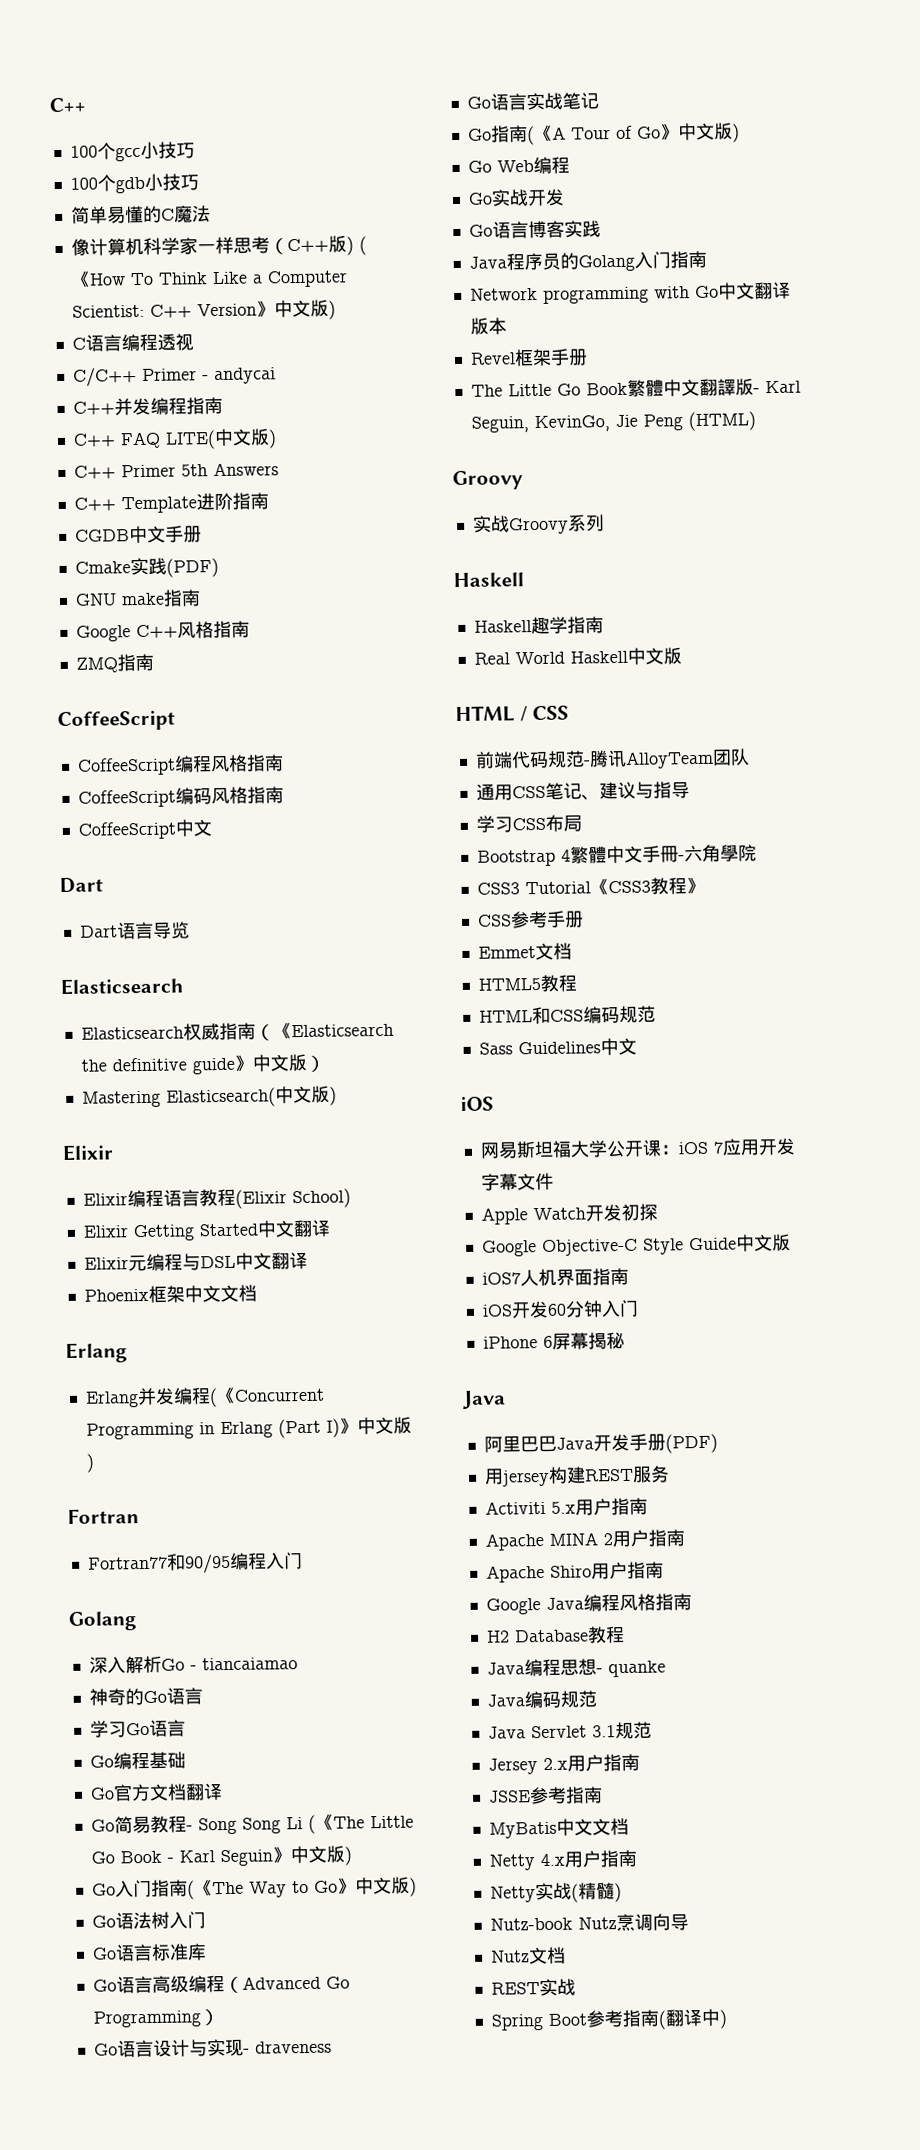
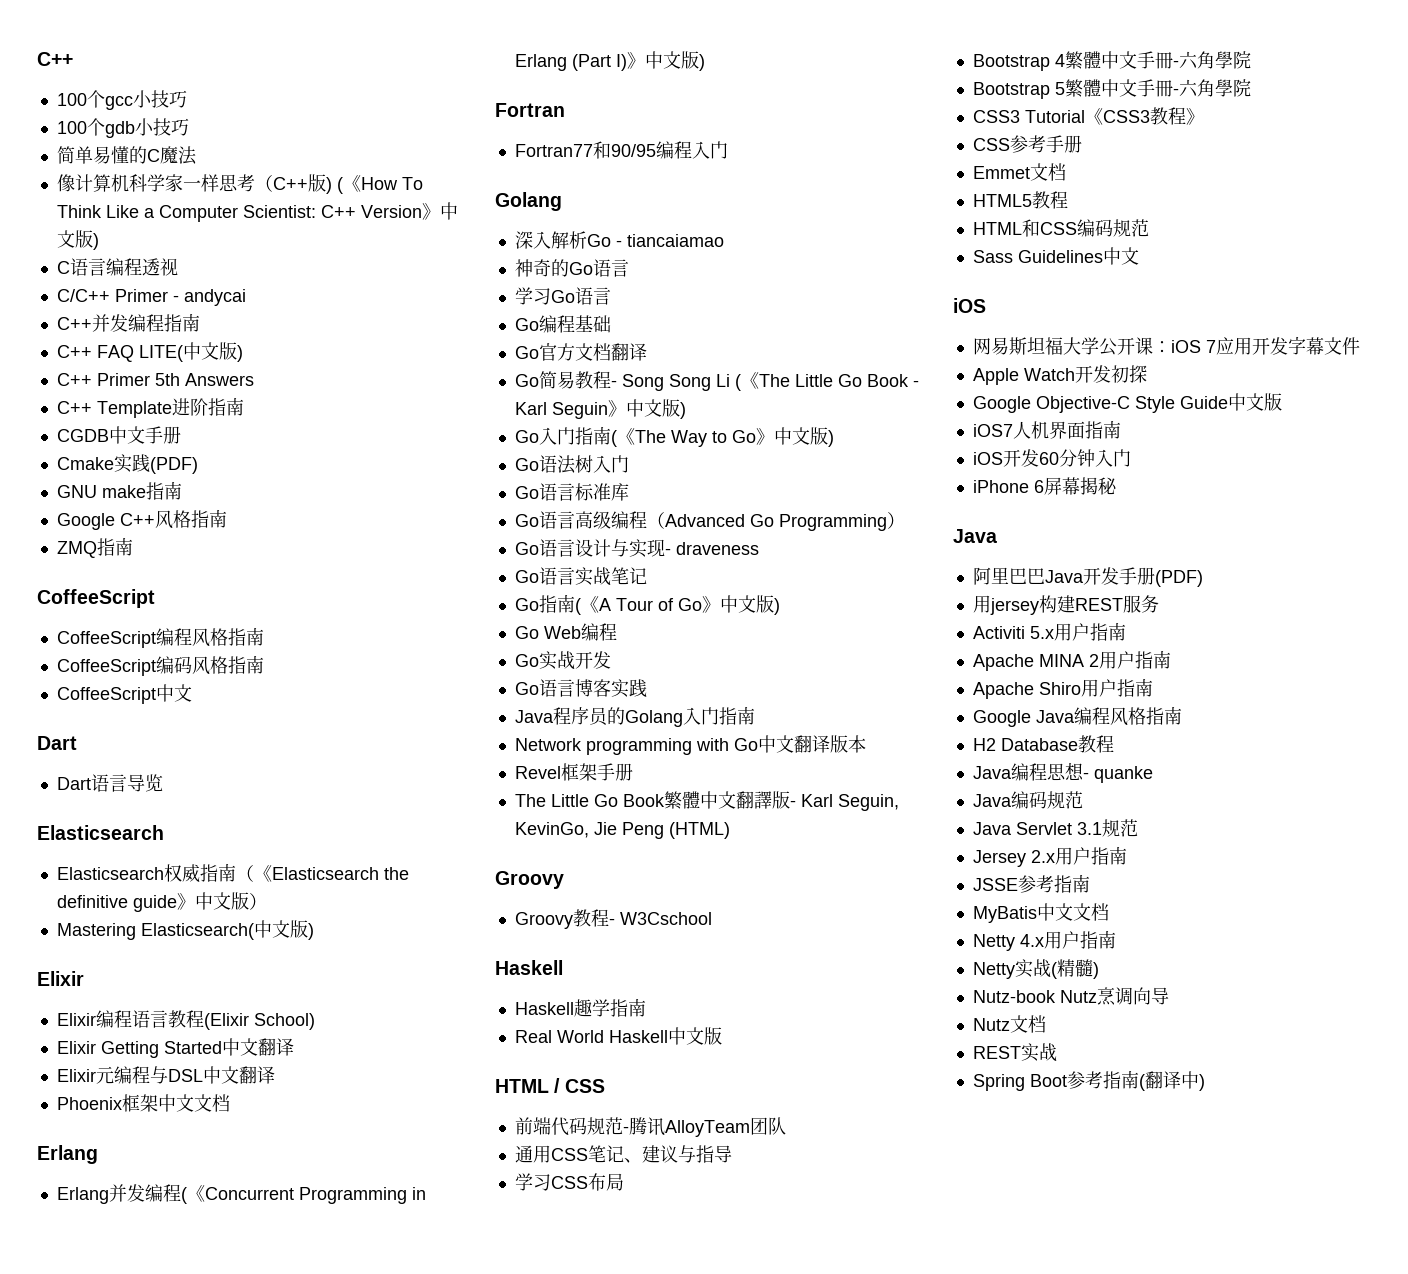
[471,514,605,535] 实战Groovy系列 -> [514,909,712,929] Groovy教程- W3Cschool
(757, 853) none -> [972,79,1251,99] // Bootstrap 5繁體中文手冊-六角學院

